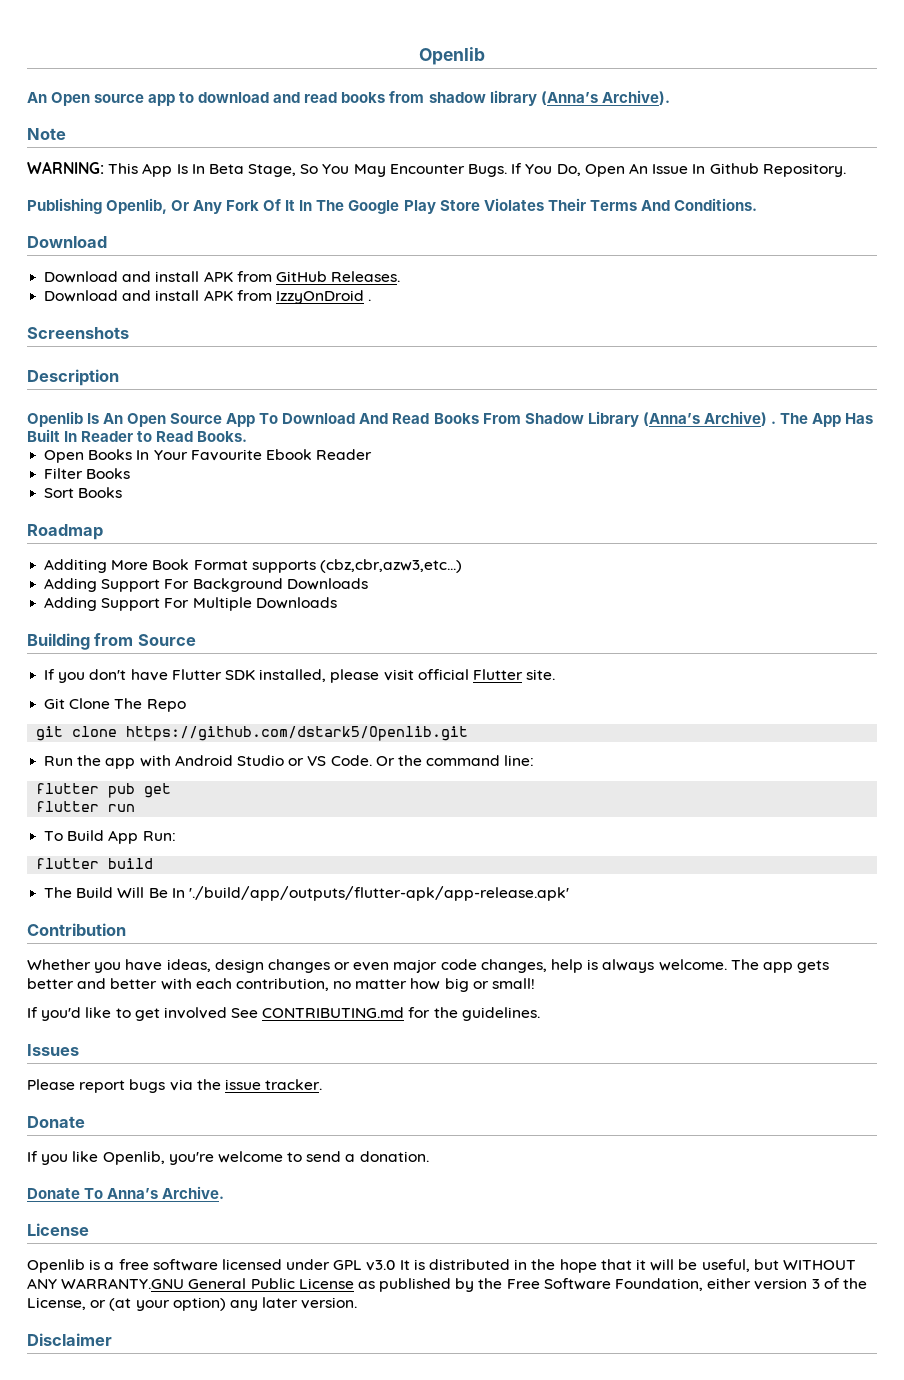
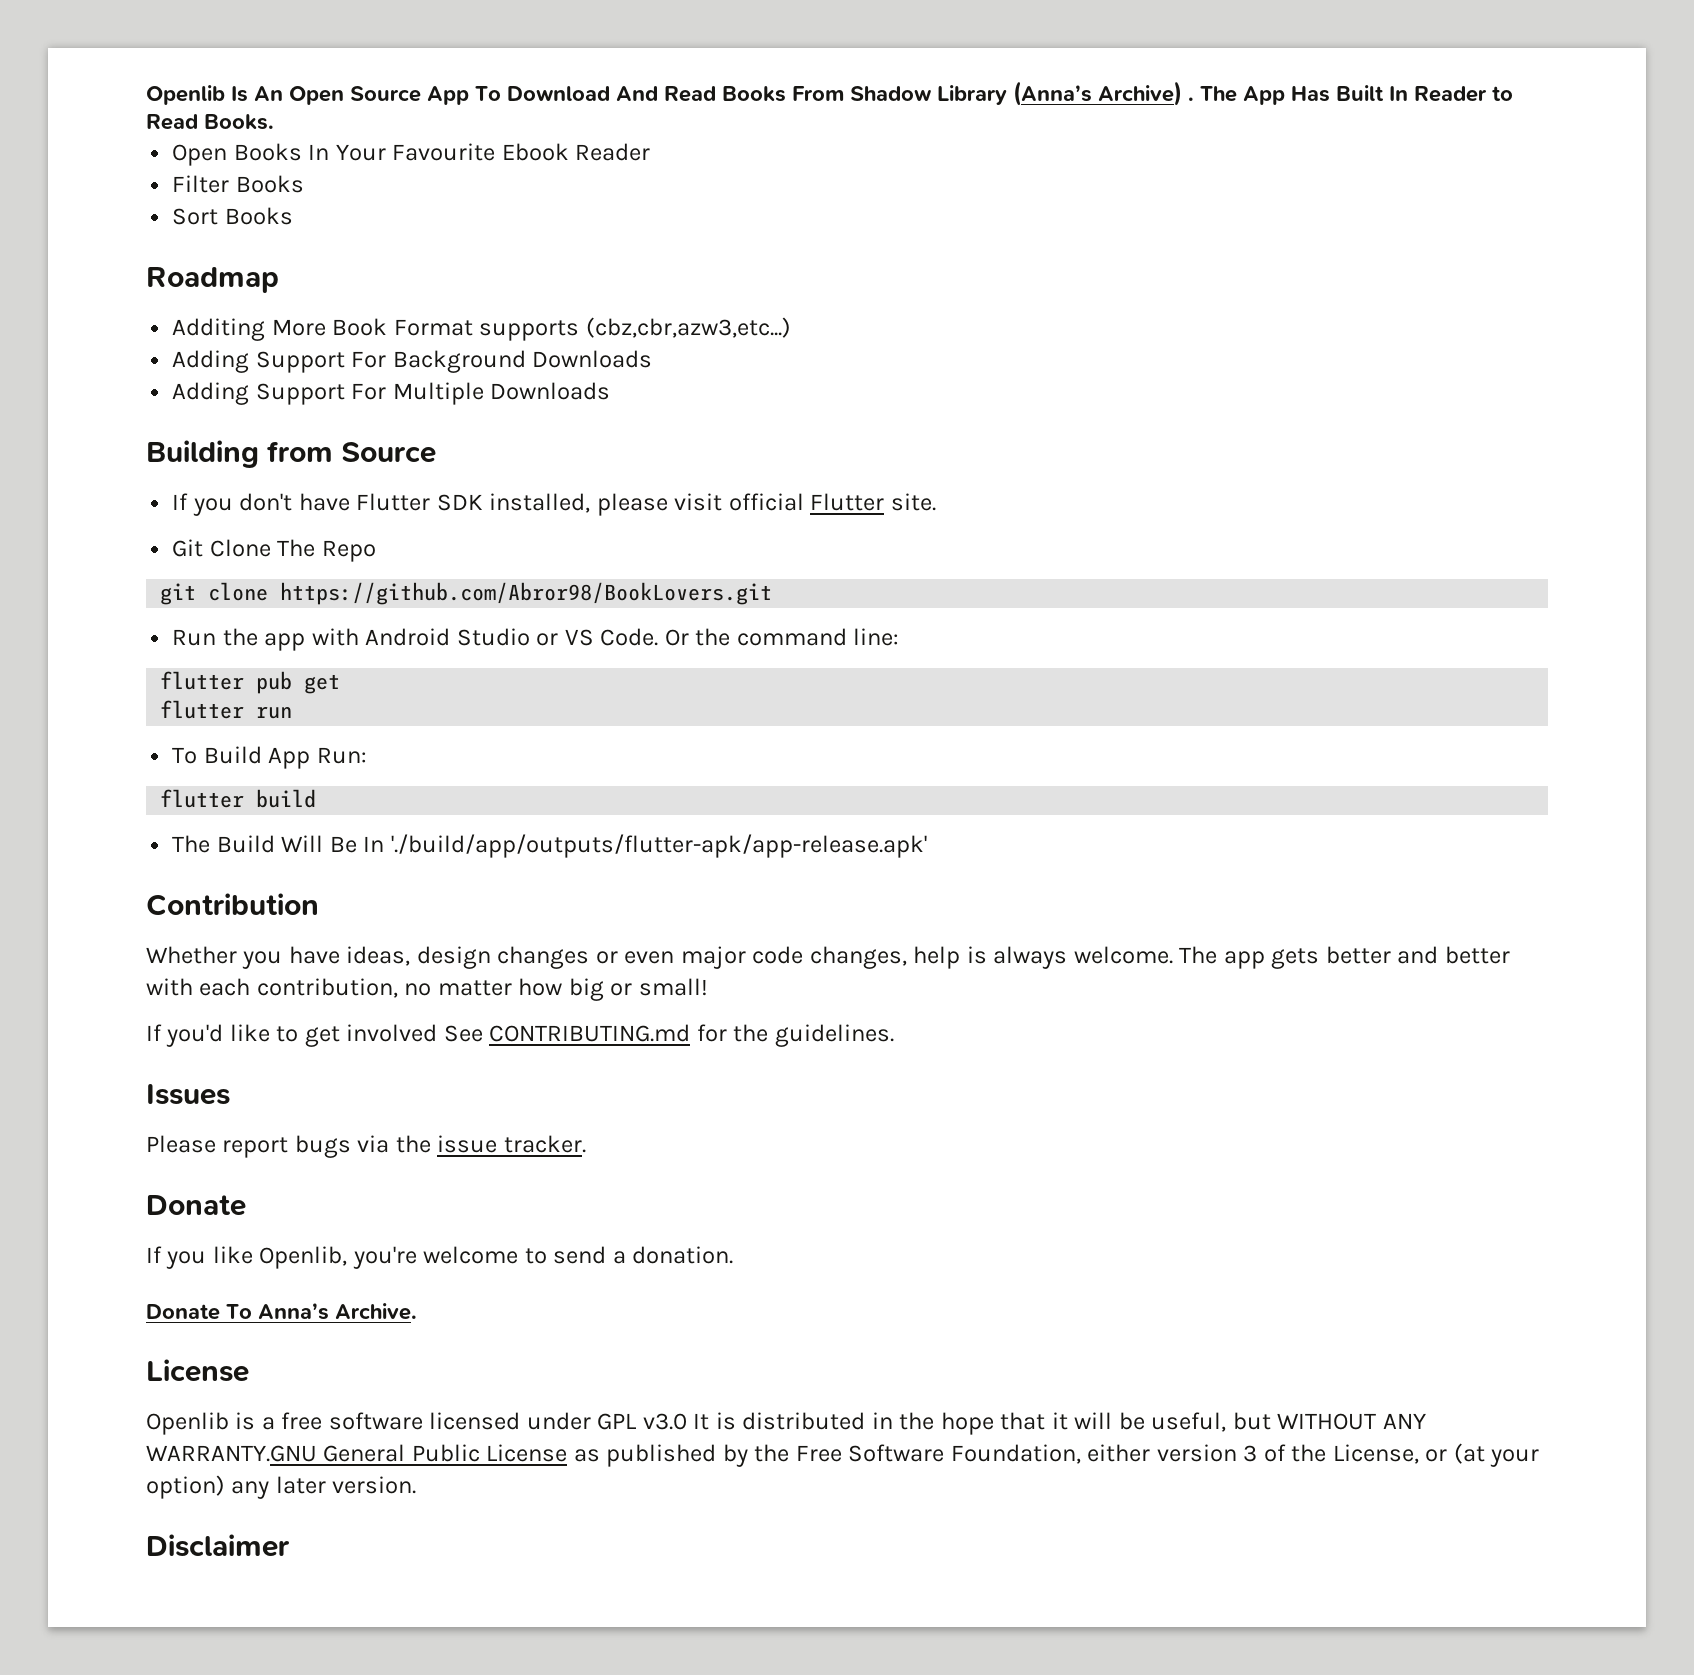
[419,47,485,65] [27,90,670,106] [27,128,66,140] [27,161,846,177] [27,198,757,214] [27,236,107,248] [44,271,401,283] [44,290,372,304] [27,327,129,339] [27,369,119,386] [27,411,83,427] Openlib // An Open source app to download and read books from shadow library (Anna’s Archive). // Note // WARNING: This App Is In Beta Stage, So You May Encounter Bugs. If You Do, Open An Issue In Github Repository. // Publishing Openlib, Or Any Fork Of It In The Google Play Store Violates Their Terms And Conditions. // Download // Download and install APK from GitHub Releases. // Download and install APK from IzzyOnDroid . // Screenshots // Description // Openlib -> [146,85,225,105] Openlib
[126,726,469,741] https://github.com/dstark5/Openlib.git -> [280,582,773,605] https://github.com/Abror98/BookLovers.git

